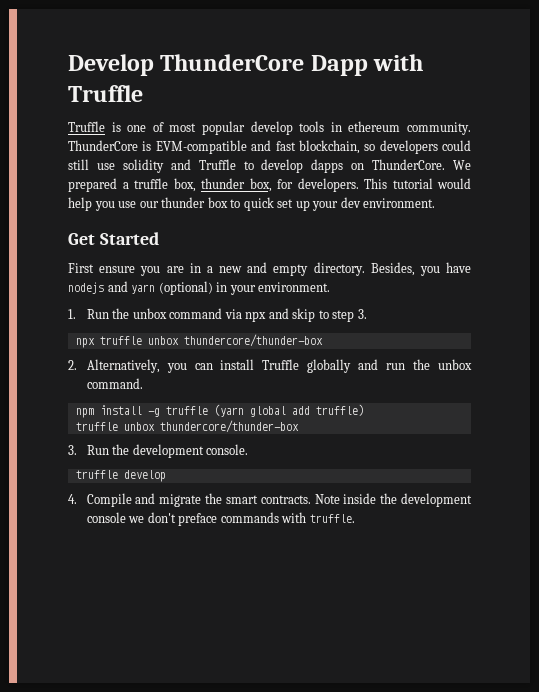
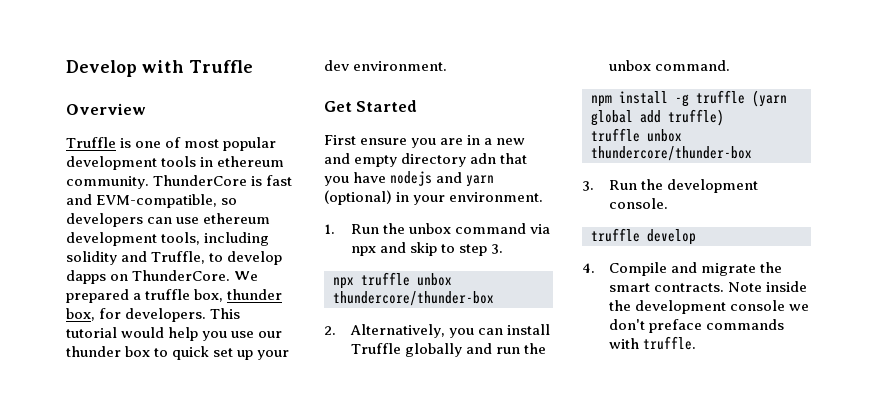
[160,54,368,76] ThunderCore Dapp -> (137, 68) none
(143, 93) none -> [66,103,146,115] // Overview
[250,121,293,135] develop -> [66,156,157,170] development
[155,140,471,154] [68,159,115,170] EVM-compatible and fast blockchain, so developers could still use -> [266,175,293,186] [66,194,238,208] [66,213,271,227] [66,232,270,246] fast and EVM-compatible, so developers can use ethereum development tools, including
[198,159,236,170] Truffle -> [151,251,206,264] Truffle,
[313,262,415,276] directory. Besides, -> [401,153,528,167] directory adn that

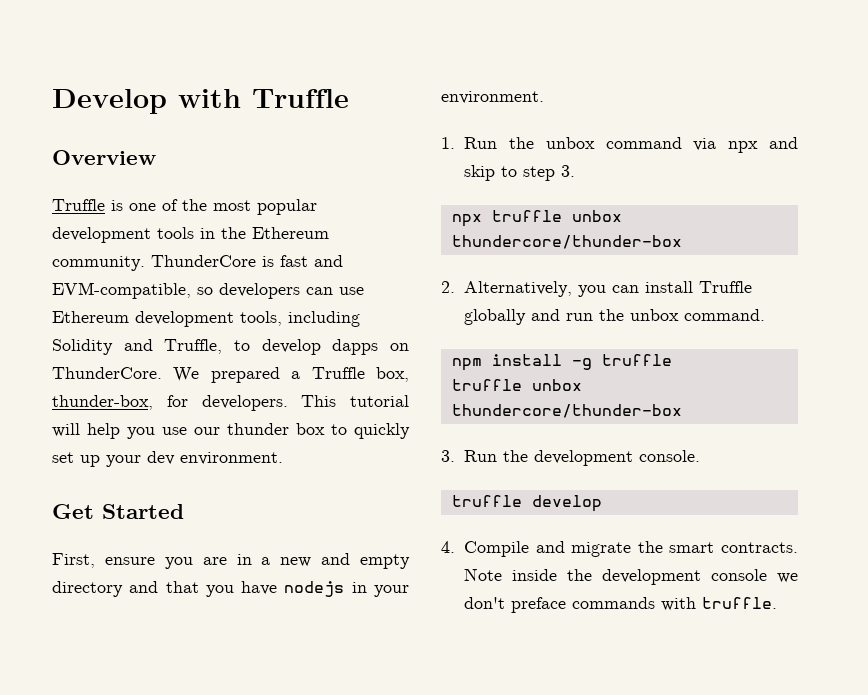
(182, 142) none -> [182,199,207,211] the
[217,156,285,167] ethereum -> [221,227,329,239] the Ethereum
[203,213,271,224] ethereum -> [52,311,129,323] Ethereum
[66,251,117,265] solidity -> [52,339,113,355] Solidity
[145,289,283,302] [66,308,95,321] truffle box, thunder box, -> [311,367,409,382] [52,395,153,410] Truffle box, thunder-box,
[121,327,165,338] would -> [52,423,80,437] will
[172,346,210,360] quick -> [354,423,410,439] quickly
[324,135,356,145] First -> [52,553,95,568] First,
[470,153,497,164] adn -> [129,581,159,593] and
[436,172,495,187] [324,190,392,205] and yarn (optional) -> (345, 589) none
[752,90,787,107] [591,109,724,126] (yarn global add truffle) -> (672, 360) none

